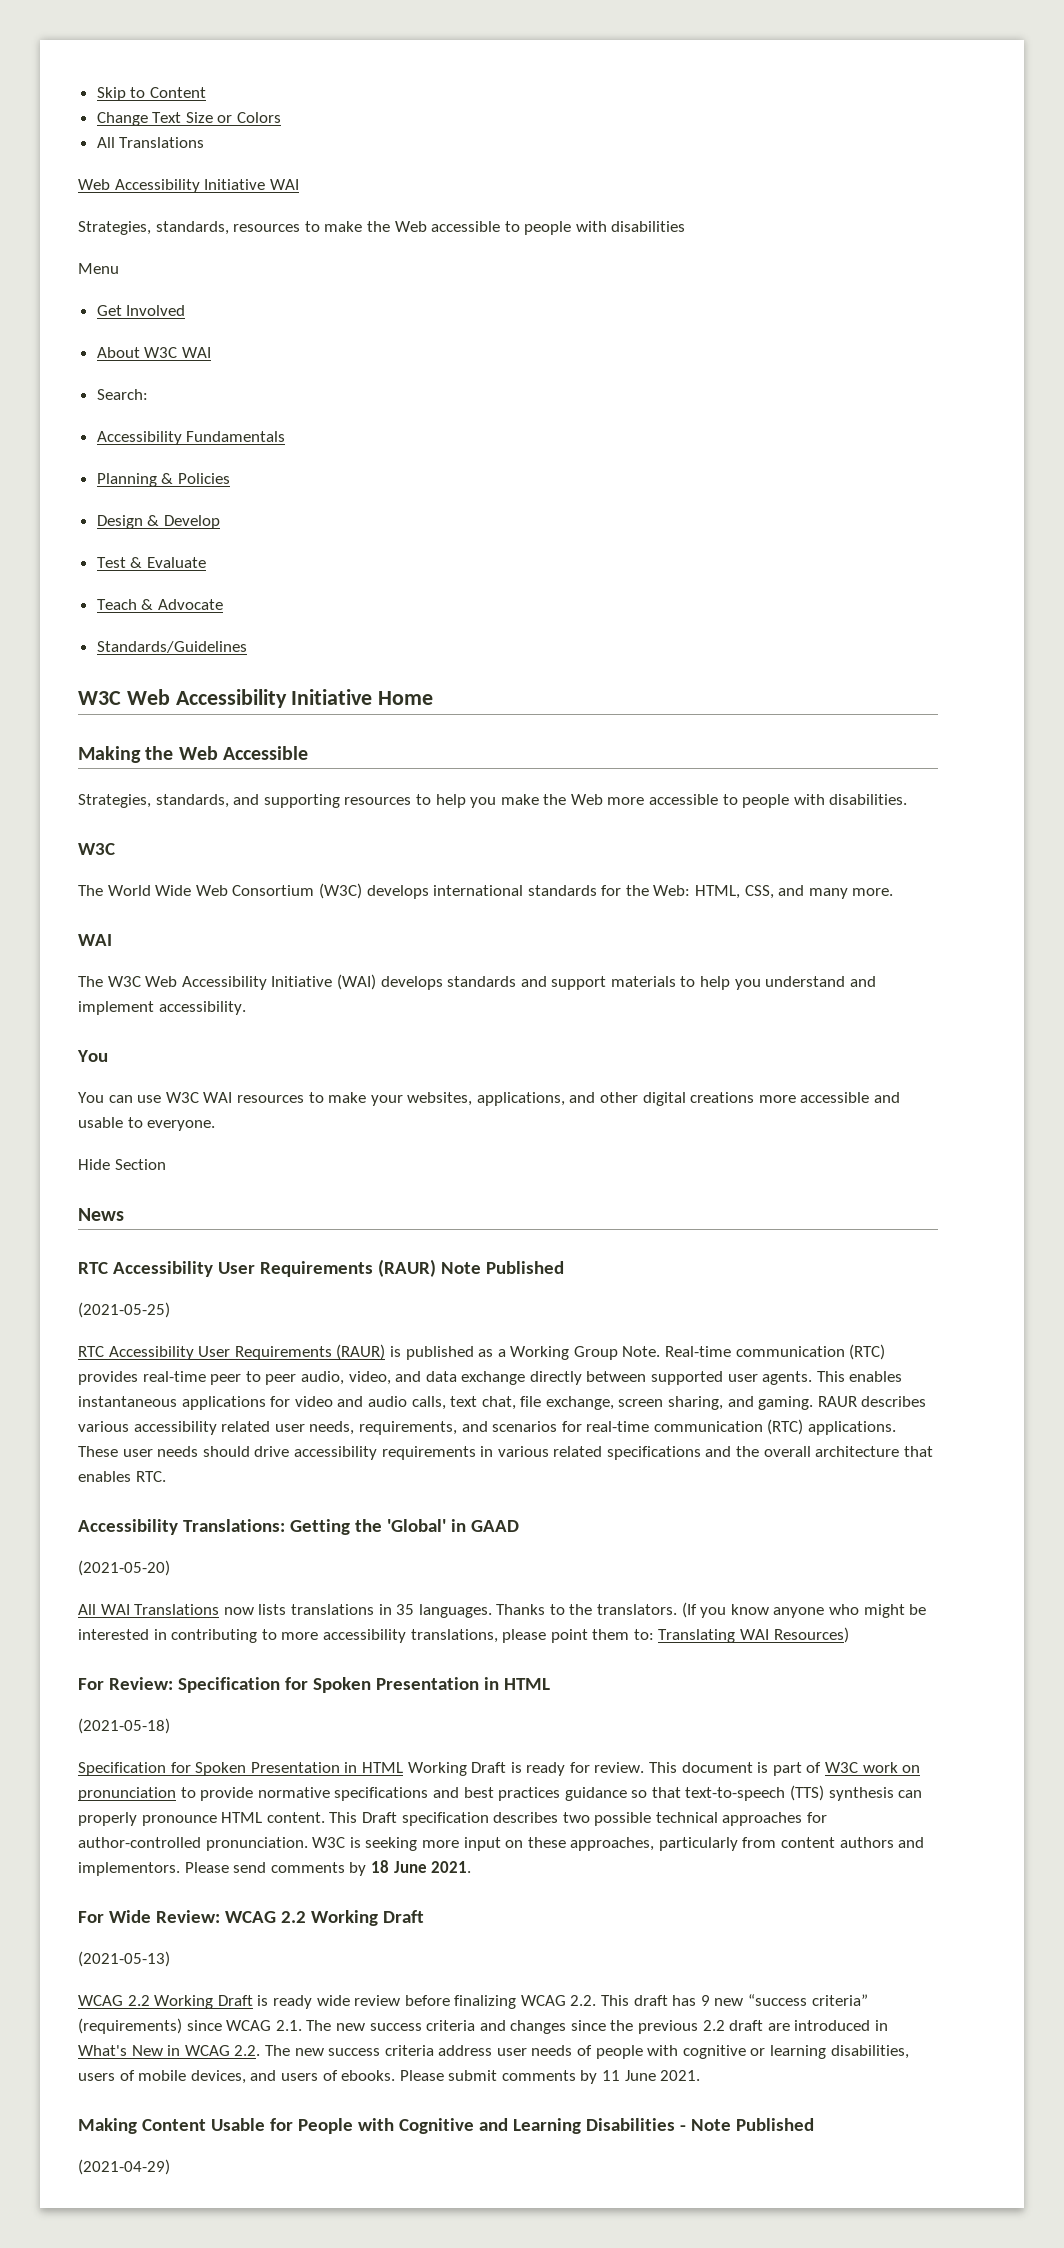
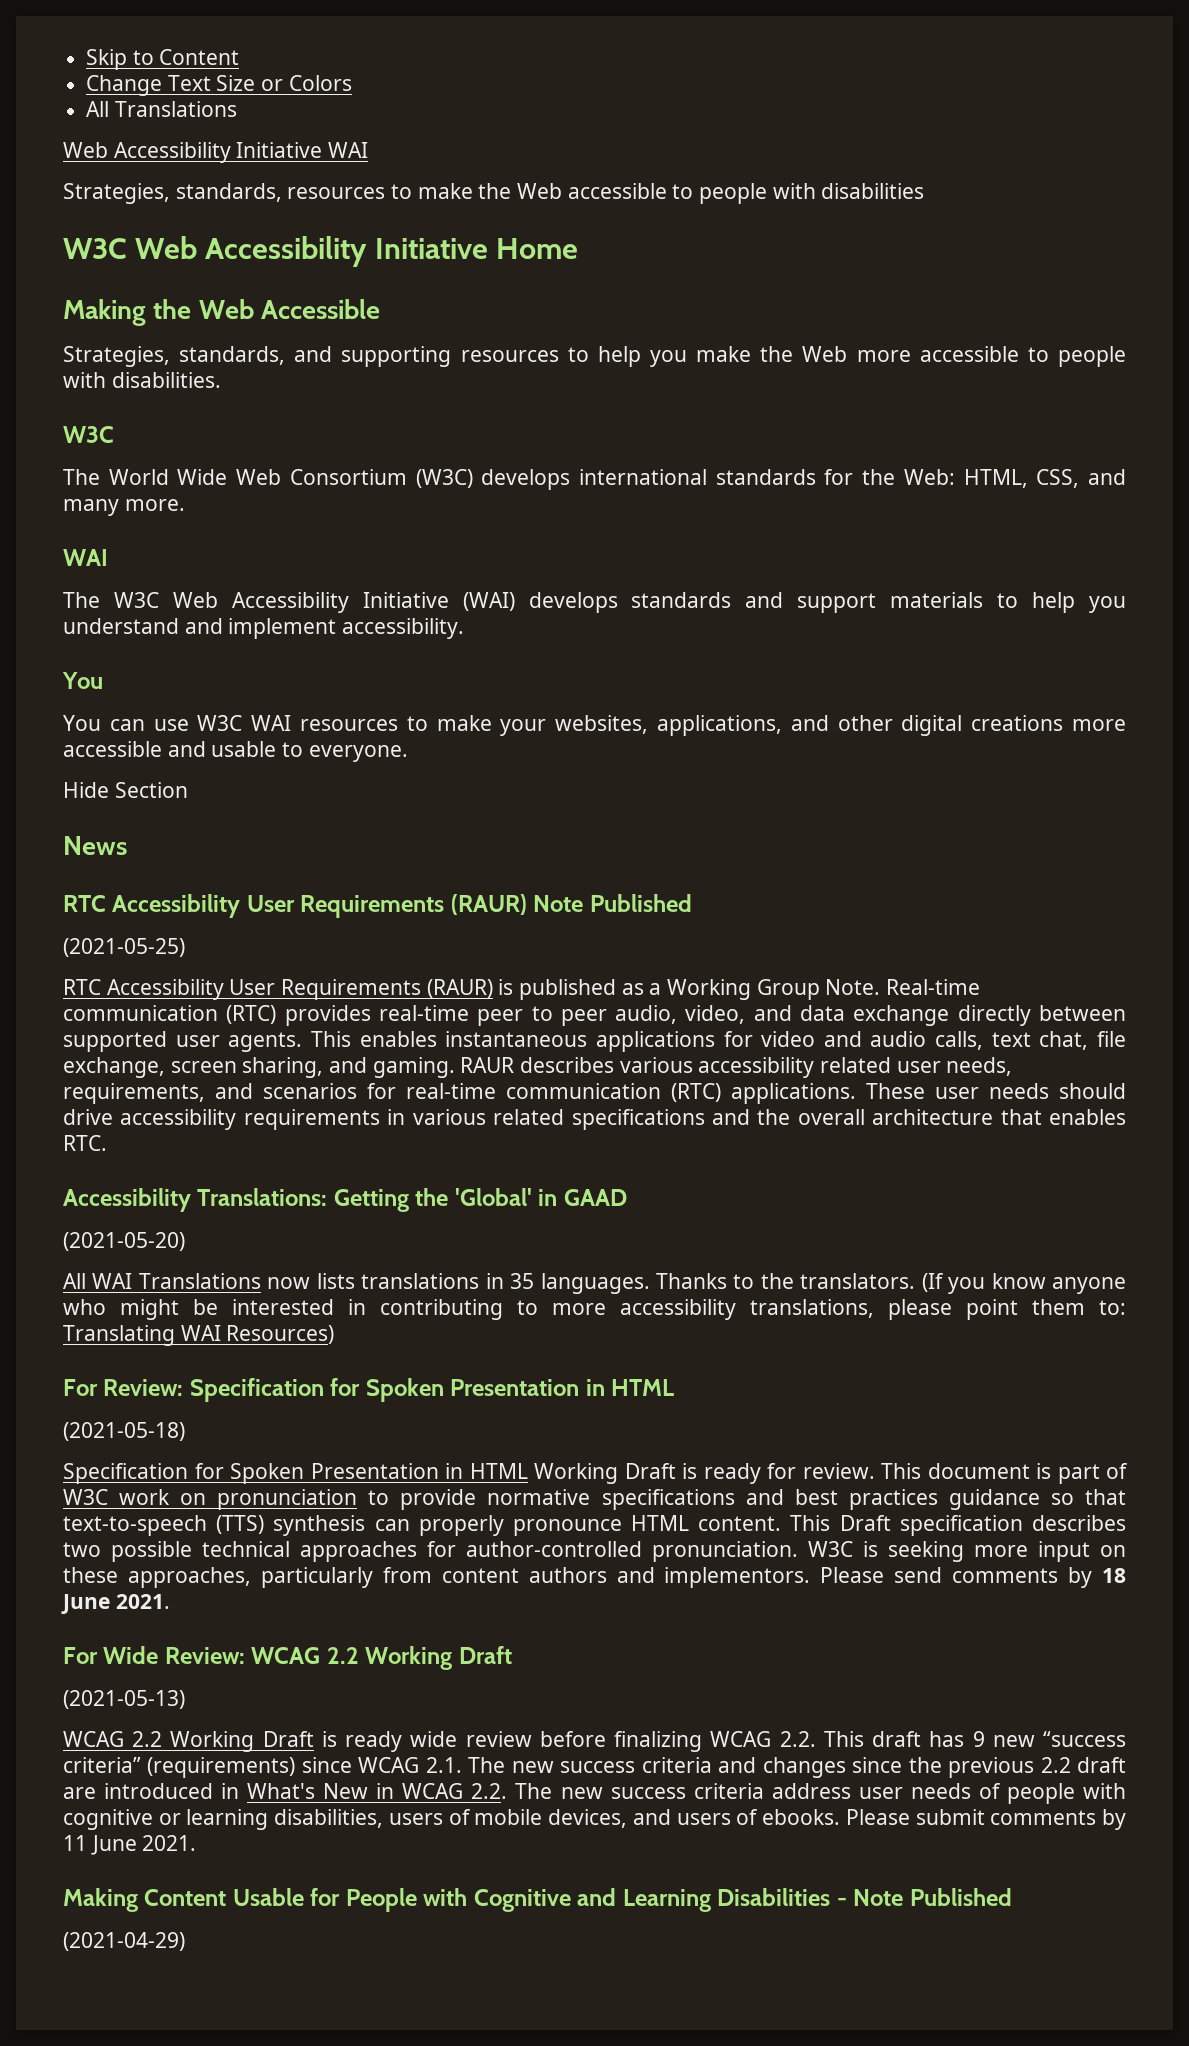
[78,263,119,274] [96,305,186,316] [96,347,211,358] [96,389,148,400] [96,431,286,445] [96,473,230,487] [96,515,220,529] [96,557,206,568] [96,599,223,610] [96,641,247,653] // Menu // Get Involved // About W3C WAI // Search: // Accessibility Fundamentals // Planning & Policies // Design & Develop // Test & Evaluate // Teach & Advocate // Standards/Guidelines -> (925, 191) none

